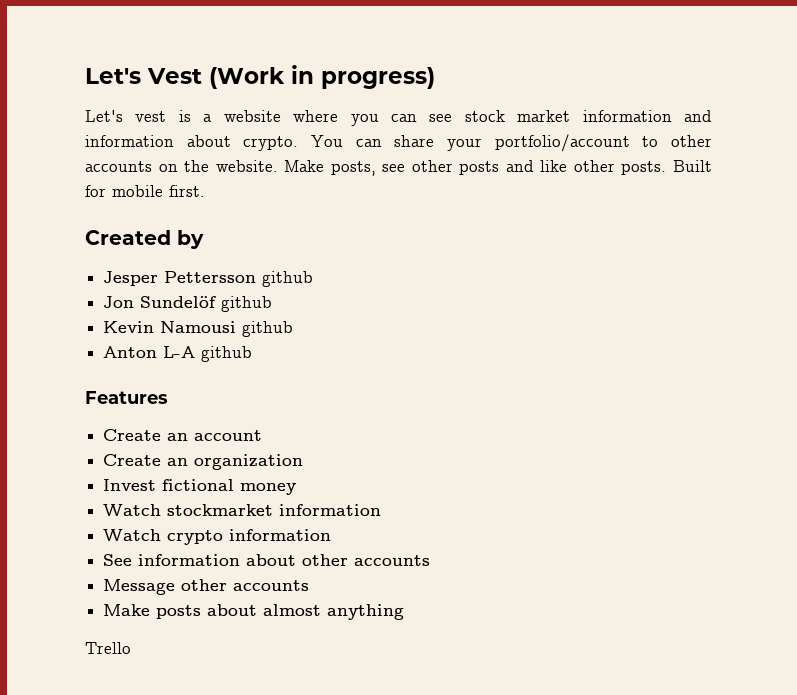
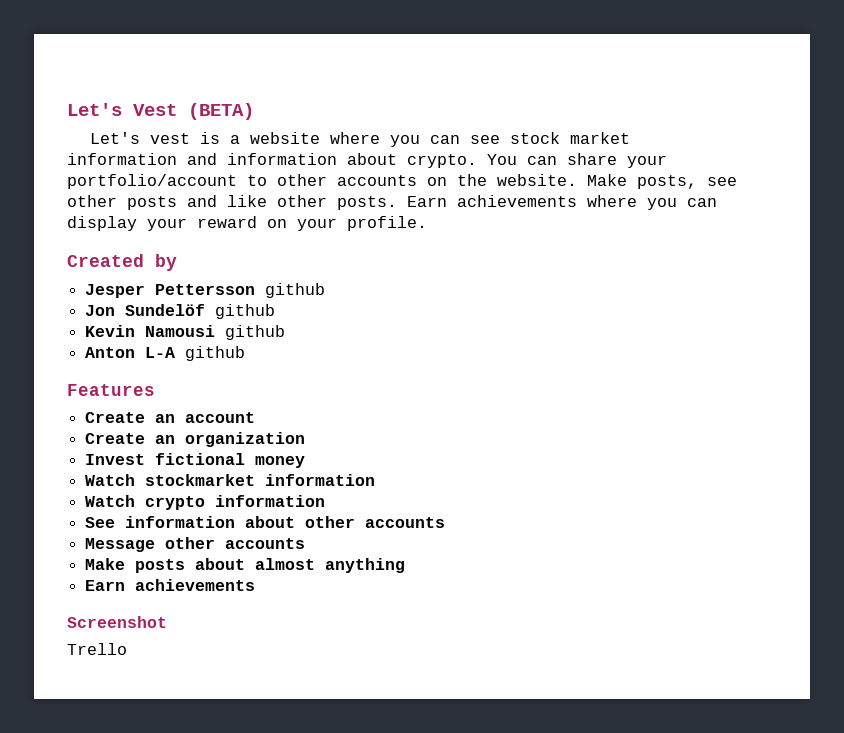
[209,65,435,89] (Work in progress) -> [188,103,254,120] (BETA)
[673,160,713,172] [85,185,205,197] Built for mobile first. -> [407,195,717,210] [67,216,427,231] Earn achievements where you can display your reward on your profile.
(405, 612) none -> [85,579,256,591] [67,616,167,628] // Earn achievements // Screenshot

